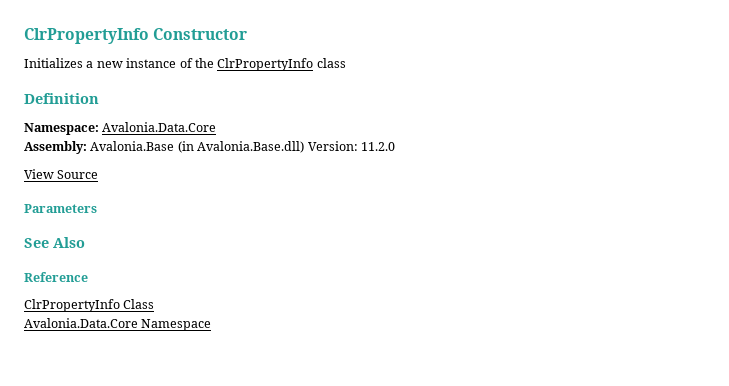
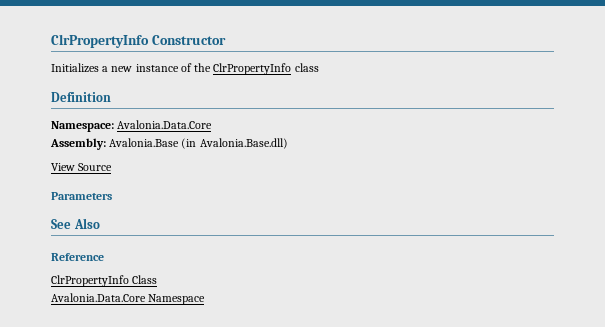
[307,141,395,151] Version: 11.2.0 -> (288, 143) none

